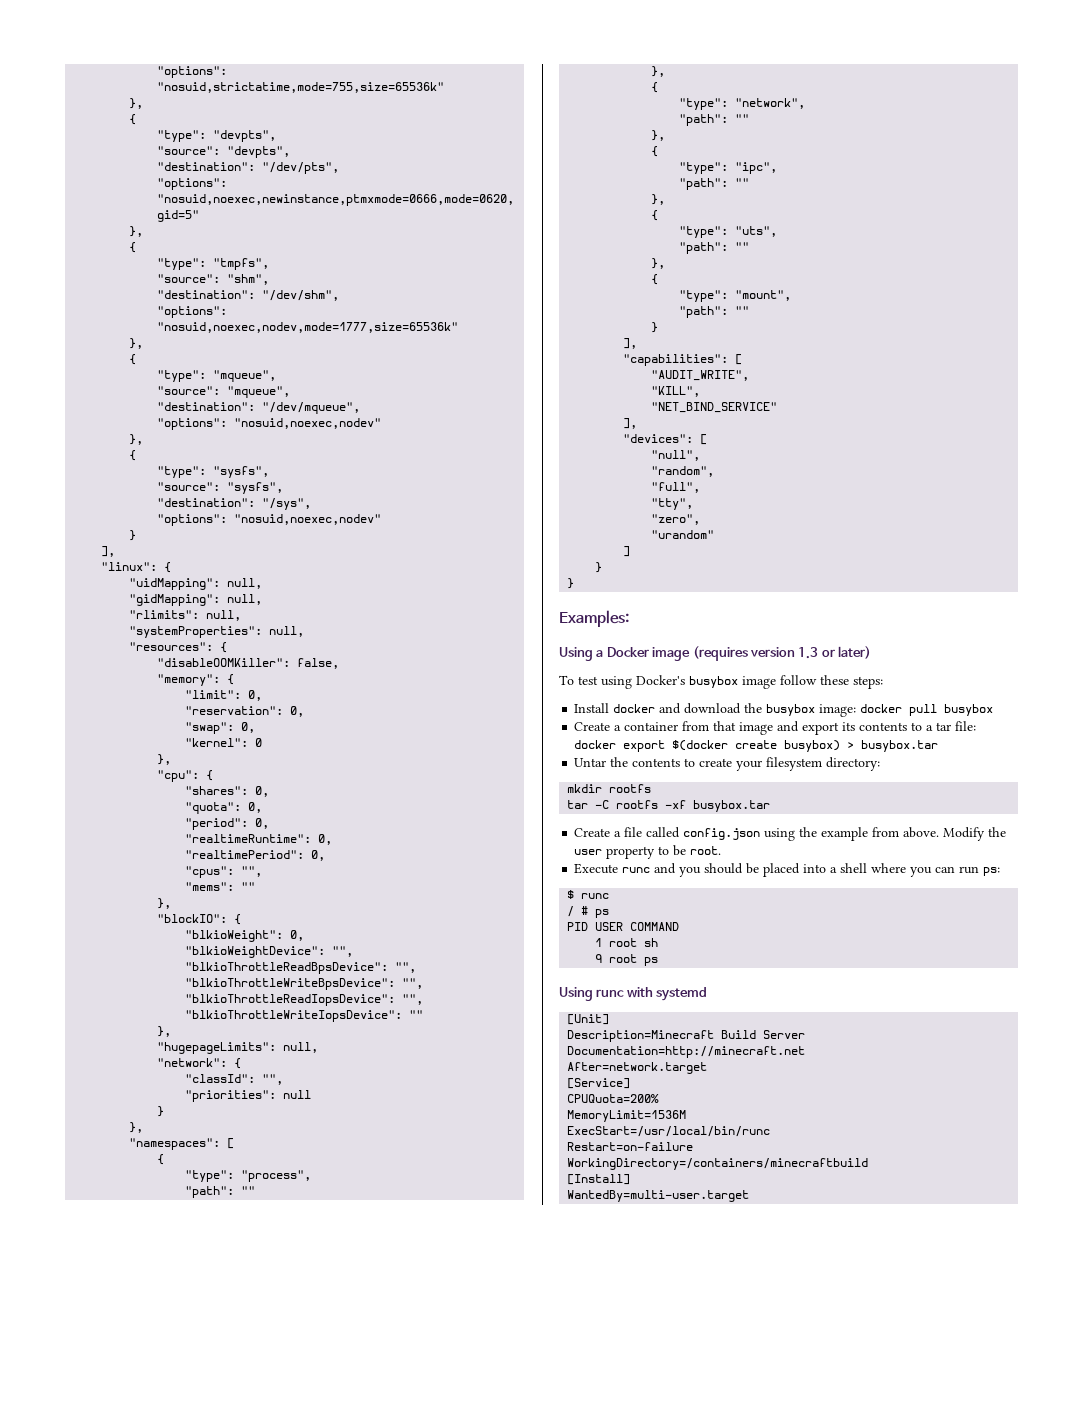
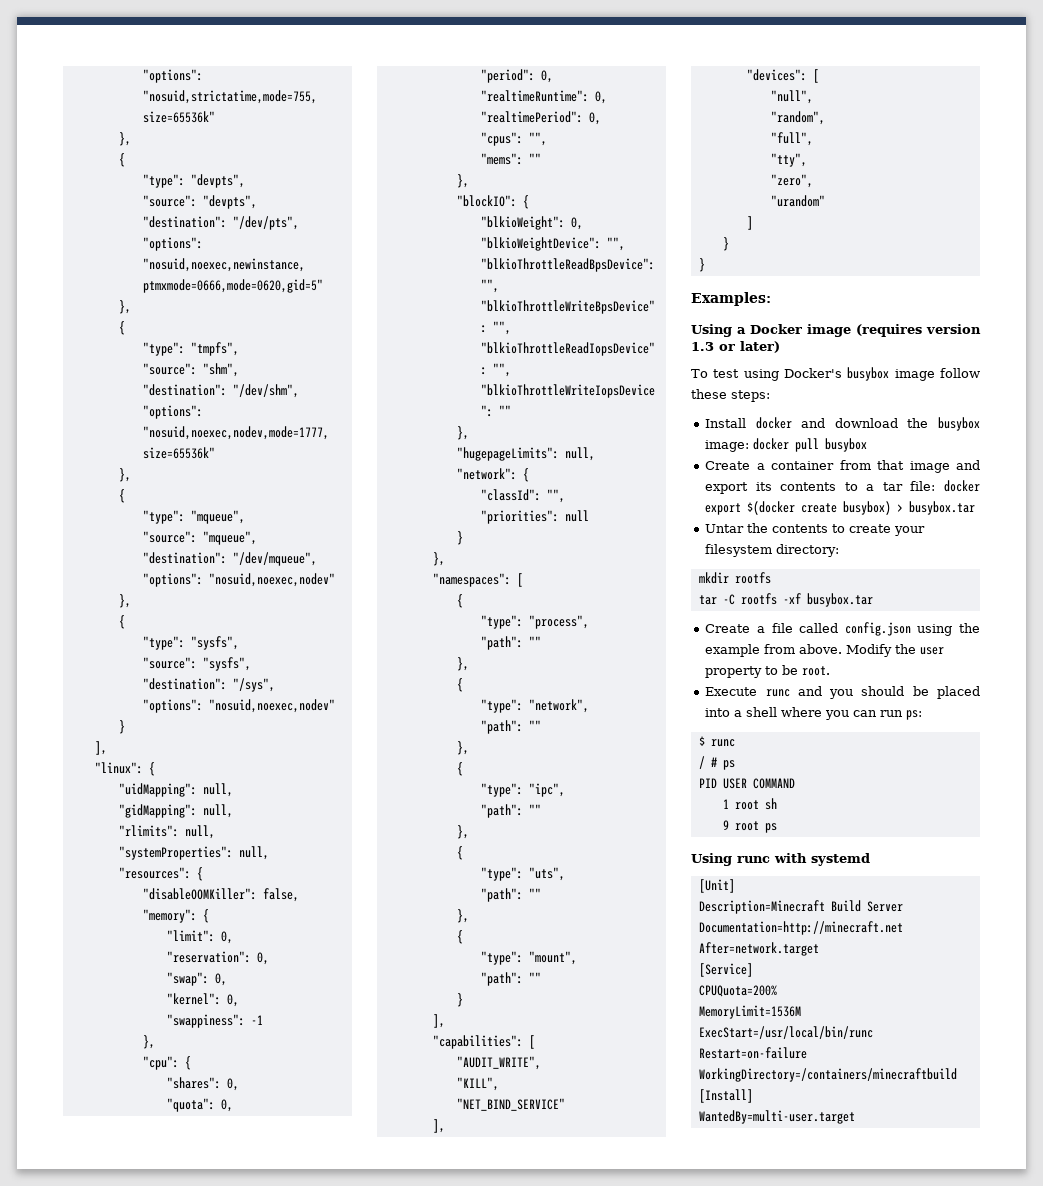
[255,738,263,747] 0 -> [226,994,239,1007] [166,1014,263,1028] 0, // "swappiness": -1

